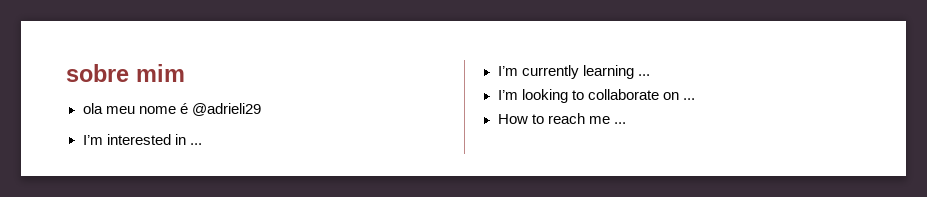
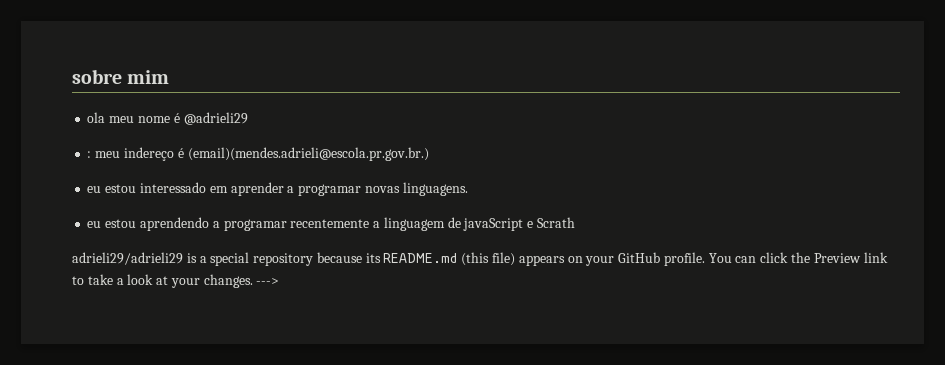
[82,134,202,145] [497,65,650,79] [497,89,695,103] [497,113,626,124] I’m interested in ... // I’m currently learning ... // I’m looking to collaborate on ... // How to reach me ... -> [87,147,429,161] [87,182,468,196] [87,217,575,231] [72,252,888,266] [72,274,280,288] : meu indereço é (email)(mendes.adrieli@escola.pr.gov.br.) // eu estou interessado em aprender a programar novas linguagens. // eu estou aprendendo a programar recentemente a linguagem de javaScript e Scrath // adrieli29/adrieli29 is a special repository because its README.md (this file) appears on your GitHub profile. You can click the Preview link to take a look at your changes. --->

